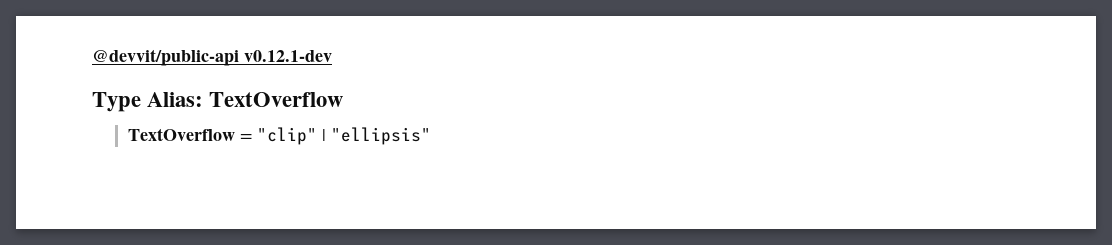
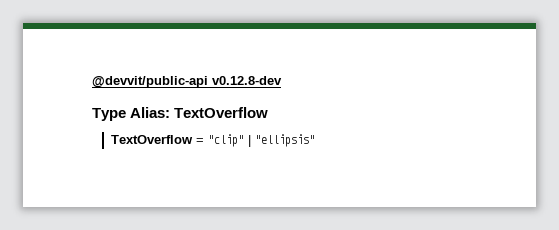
[244,50,332,62] v0.12.1-dev -> [212,76,282,85] v0.12.8-dev

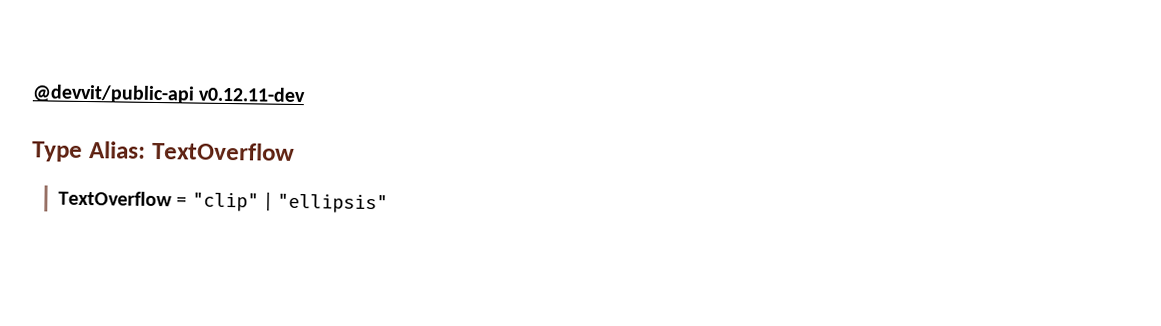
[212,76,282,85] v0.12.8-dev -> [198,86,307,103] v0.12.11-dev

